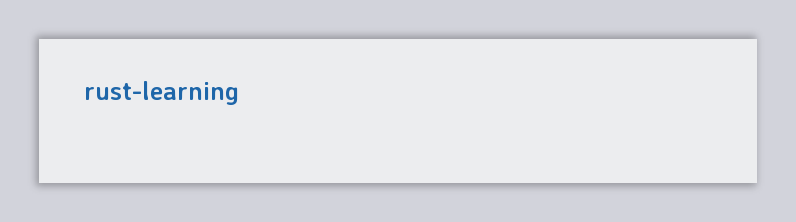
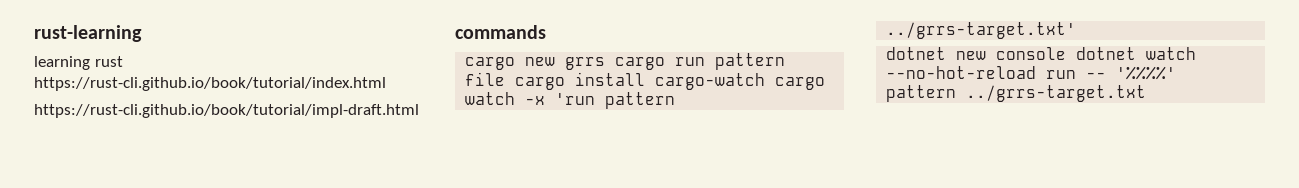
(239, 93) none -> [34,56,123,70] [34,77,386,91] [34,104,419,118] [455,25,546,39] [465,53,786,70] [465,72,826,90] [465,92,676,109] [886,22,1077,39] [886,47,1197,60] [886,66,1177,80] [886,85,1147,102] // learning rust https://rust-cli.github.io/book/tutorial/index.html // https://rust-cli.github.io/book/tutorial/impl-draft.html // commands // cargo new grrs cargo run pattern file cargo install cargo-watch cargo watch -x 'run pattern ../grrs-target.txt' // dotnet new console dotnet watch --no-hot-reload run -- '%%%%' pattern ../grrs-target.txt

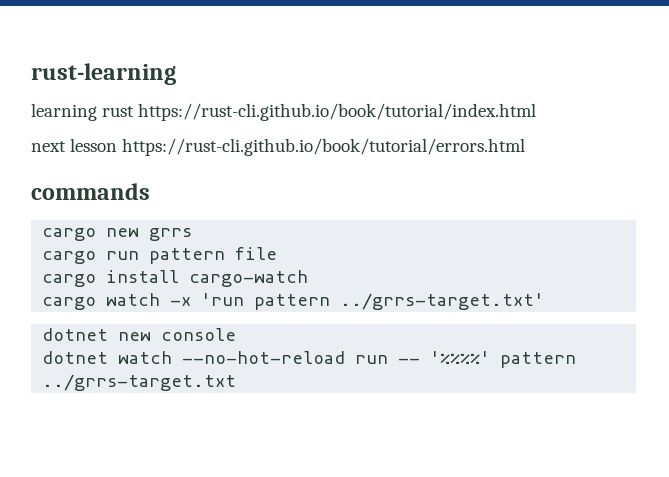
[34,104,419,118] https://rust-cli.github.io/book/tutorial/impl-draft.html -> [31,138,526,156] next lesson https://rust-cli.github.io/book/tutorial/errors.html
(606, 63) none -> (193, 234) //
(506, 79) none -> (278, 253) //
(766, 81) none -> (309, 278) //
(1067, 53) none -> (237, 334) //

